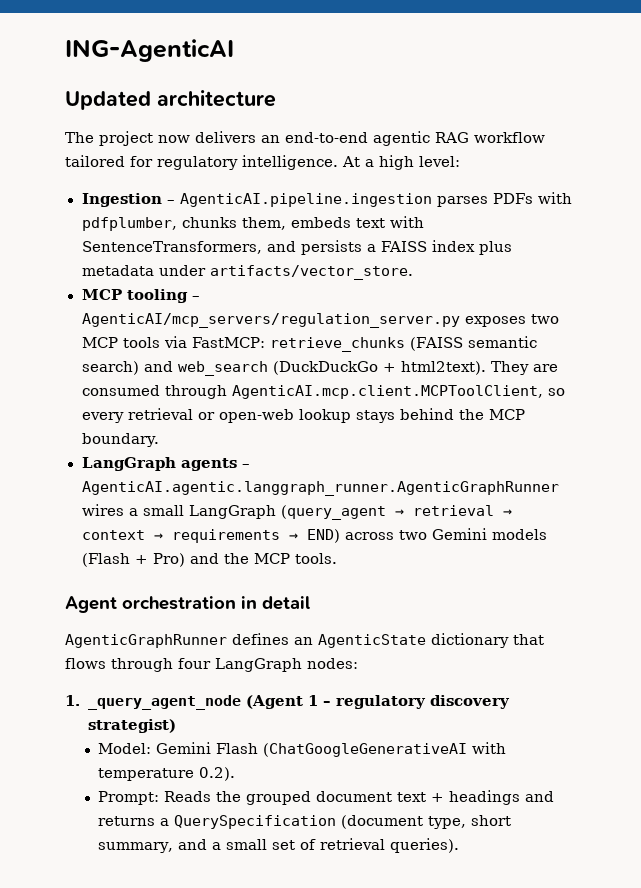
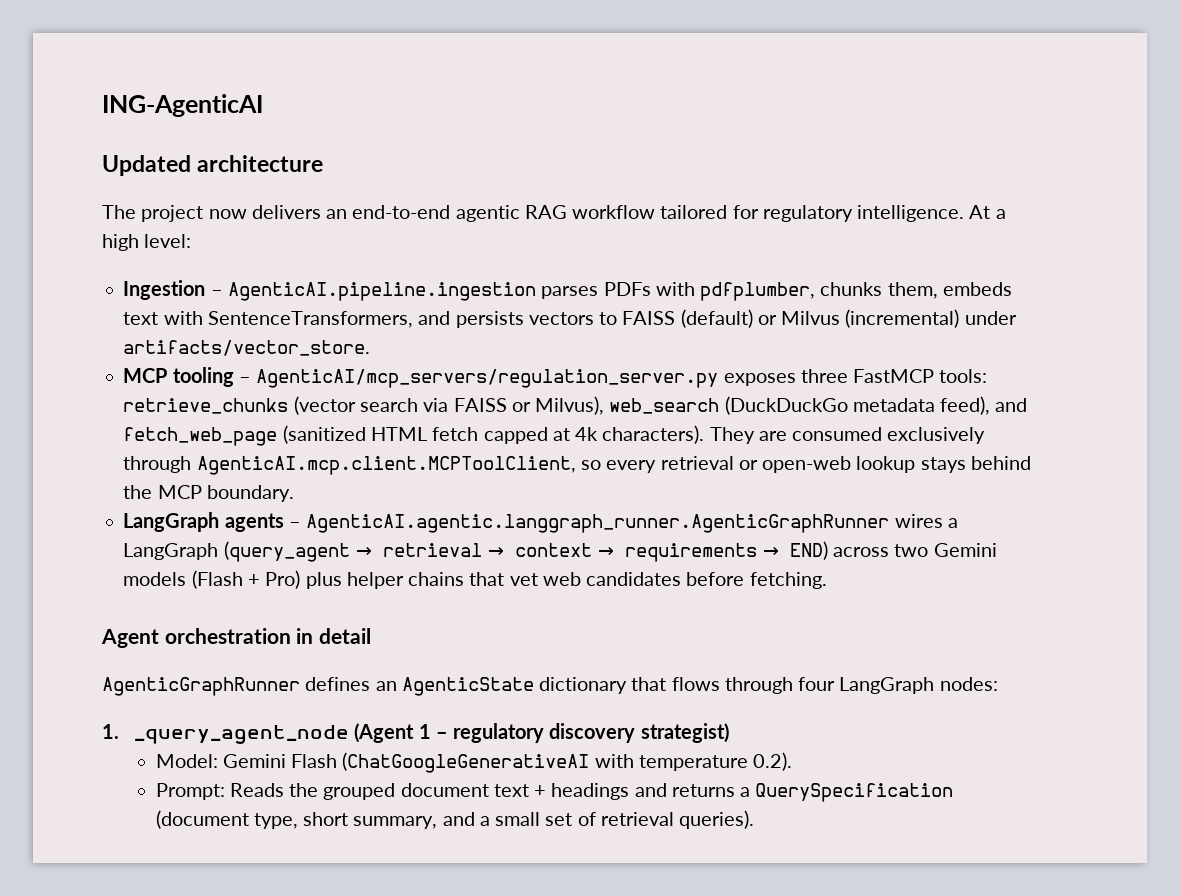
[366,240,513,255] [81,265,154,276] a FAISS index plus metadata -> [528,309,960,328] vectors to FAISS (default) or Milvus (incremental)
[530,314,559,324] [81,336,538,352] [81,361,486,376] two MCP tools via FastMCP: retrieve_chunks (FAISS semantic search) and web_search (DuckDuckGo + html2text). -> [800,369,988,383] [123,396,1028,415] [123,425,705,446] three FastMCP tools: retrieve_chunks (vector search via FAISS or Milvus), web_search (DuckDuckGo metadata feed), and fetch_web_page (sanitized HTML fetch capped at 4k characters).
(160, 390) none -> [887,427,986,444] exclusively
[142,505,184,516] small -> (958, 523) none
[189,553,337,564] and the MCP tools. -> [305,572,827,589] plus helper chains that vet web candidates before fetching.

